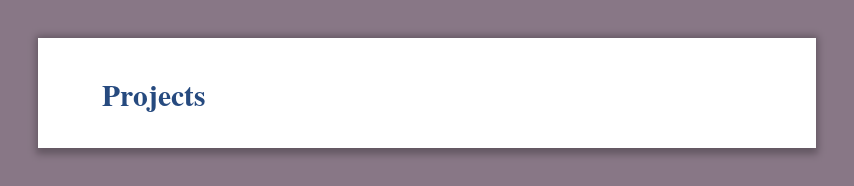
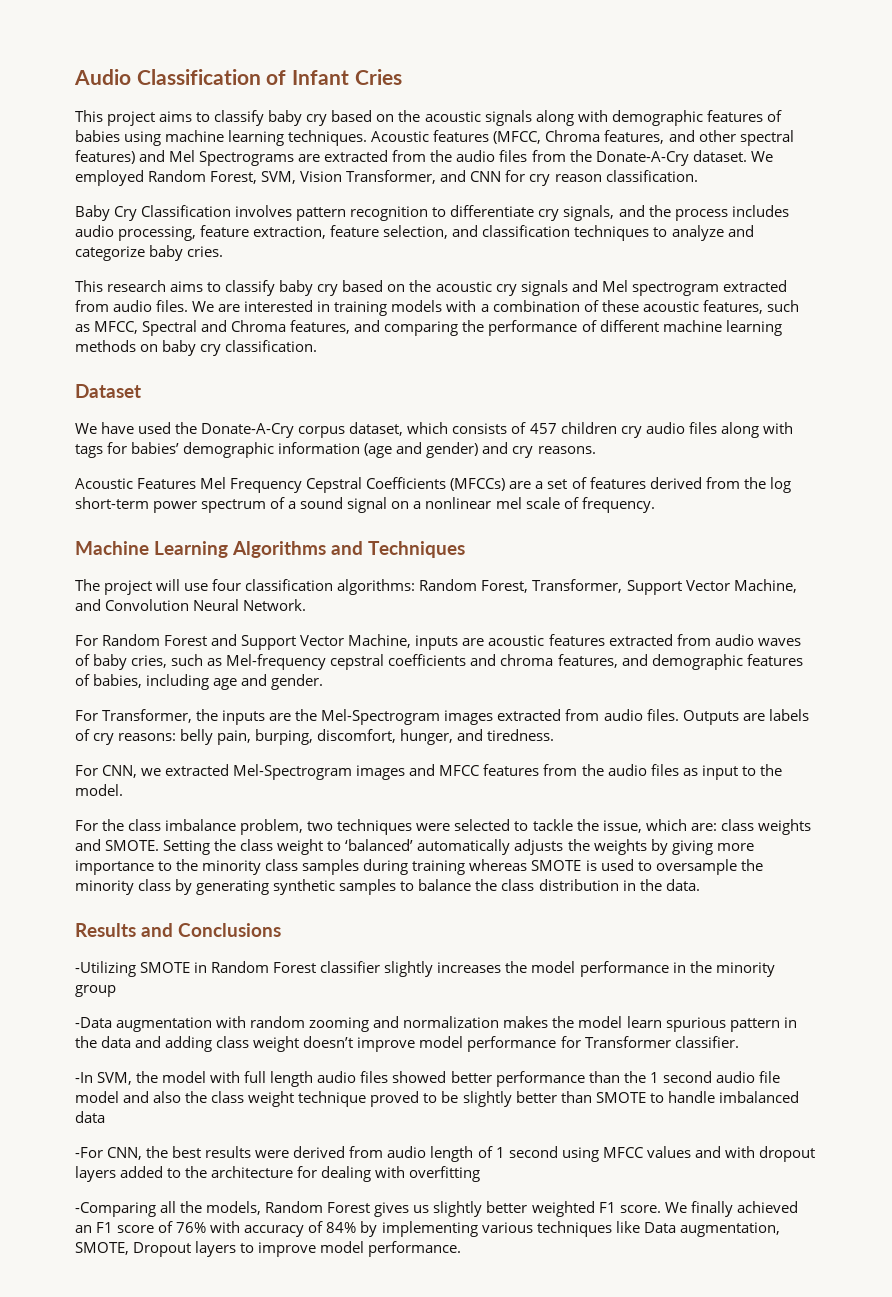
[102,86,205,112] Projects -> [74,69,402,85] [75,110,782,126] [75,130,794,146] [75,150,773,166] [75,170,698,186] [75,205,789,221] [75,225,754,241] [75,245,224,261] [75,280,787,296] [75,300,799,316] [75,320,782,336] [75,340,318,356] [75,384,141,398] [75,422,793,438] [75,442,596,458] [75,477,791,493] [75,497,655,513] [75,541,465,558] [75,579,797,595] [75,599,307,611] [75,634,801,650] [75,654,803,670] [75,674,324,690] [75,709,809,725] [75,729,555,745] [75,764,782,780] [75,784,123,796] [75,819,811,835] [75,839,754,855] [75,859,763,875] [75,879,700,895] [75,923,281,937] [75,961,775,977] [75,985,116,997] [75,1016,797,1032] [75,1036,739,1052] [75,1071,780,1087] [75,1091,799,1107] [75,1111,105,1123] [75,1146,815,1162] [75,1166,481,1182] [75,1201,798,1217] [75,1221,780,1237] [75,1241,462,1257] Audio Classification of Infant Cries // This project aims to classify baby cry based on the acoustic signals along with demographic features of babies using machine learning techniques. Acoustic features (MFCC, Chroma features, and other spectral features) and Mel Spectrograms are extracted from the audio files from the Donate-A-Cry dataset. We employed Random Forest, SVM, Vision Transformer, and CNN for cry reason classification. // Baby Cry Classification involves pattern recognition to differentiate cry signals, and the process includes audio processing, feature extraction, feature selection, and classification techniques to analyze and categorize baby cries. // This research aims to classify baby cry based on the acoustic cry signals and Mel spectrogram extracted from audio files. We are interested in training models with a combination of these acoustic features, such as MFCC, Spectral and Chroma features, and comparing the performance of different machine learning methods on baby cry classification. // Dataset // We have used the Donate-A-Cry corpus dataset, which consists of 457 children cry audio files along with tags for babies’ demographic information (age and gender) and cry reasons. // Acoustic Features Mel Frequency Cepstral Coefficients (MFCCs) are a set of features derived from the log short-term power spectrum of a sound signal on a nonlinear mel scale of frequency. // Machine Learning Algorithms and Techniques // The project will use four classification algorithms: Random Forest, Transformer, Support Vector Machine, and Convolution Neural Network. // For Random Forest and Support Vector Machine, inputs are acoustic features extracted from audio waves of baby cries, such as Mel-frequency cepstral coefficients and chroma features, and demographic features of babies, including age and gender. // For Transformer, the inputs are the Mel-Spectrogram images extracted from audio files. Outputs are labels of cry reasons: belly pain, burping, discomfort, hunger, and tiredness. // For CNN, we extracted Mel-Spectrogram images and MFCC features from the audio files as input to the model. // For the class imbalance problem, two techniques were selected to tackle the issue, which are: class weights and SMOTE. Setting the class weight to ‘balanced’ automatically adjusts the weights by giving more importance to the minority class samples during training whereas SMOTE is used to oversample the minority class by generating synthetic samples to balance the class distribution in the data. // Results and Conclusions // -Utilizing SMOTE in Random Forest classifier slightly increases the model performance in the minority group // -Data augmentation with random zooming and normalization makes the model learn spurious pattern in the data and adding class weight doesn’t improve model performance for Transformer classifier. // -In SVM, the model with full length audio files showed better performance than the 1 second audio file model and also the class weight technique proved to be slightly better than SMOTE to handle imbalanced data // -For CNN, the best results were derived from audio length of 1 second using MFCC values and with dropout layers added to the architecture for dealing with overfitting // -Comparing all the models, Random Forest gives us slightly better weighted F1 score. We finally achieved an F1 score of 76% with accuracy of 84% by implementing various techniques like Data augmentation, SMOTE, Dropout layers to improve model performance.

